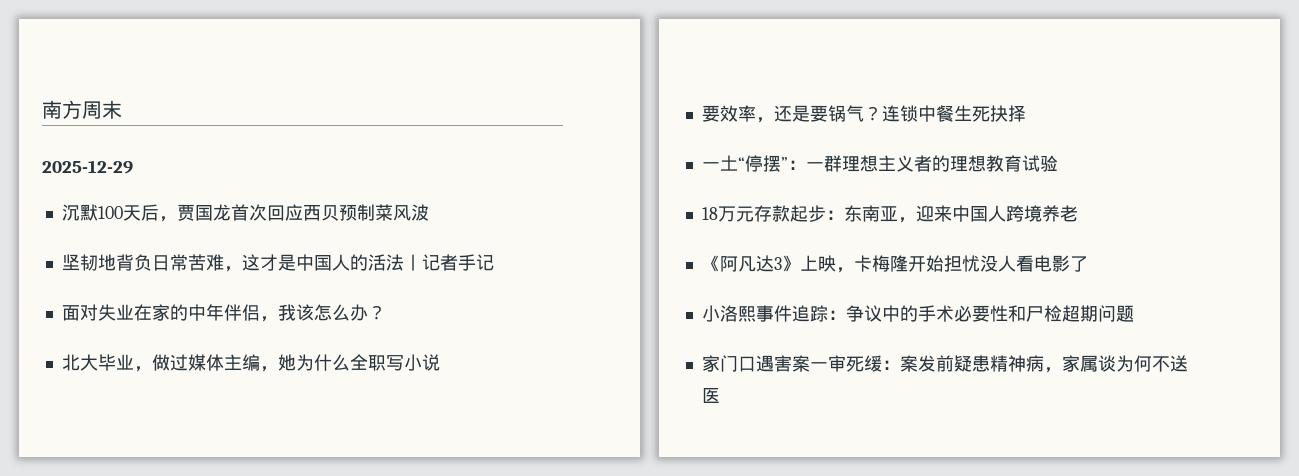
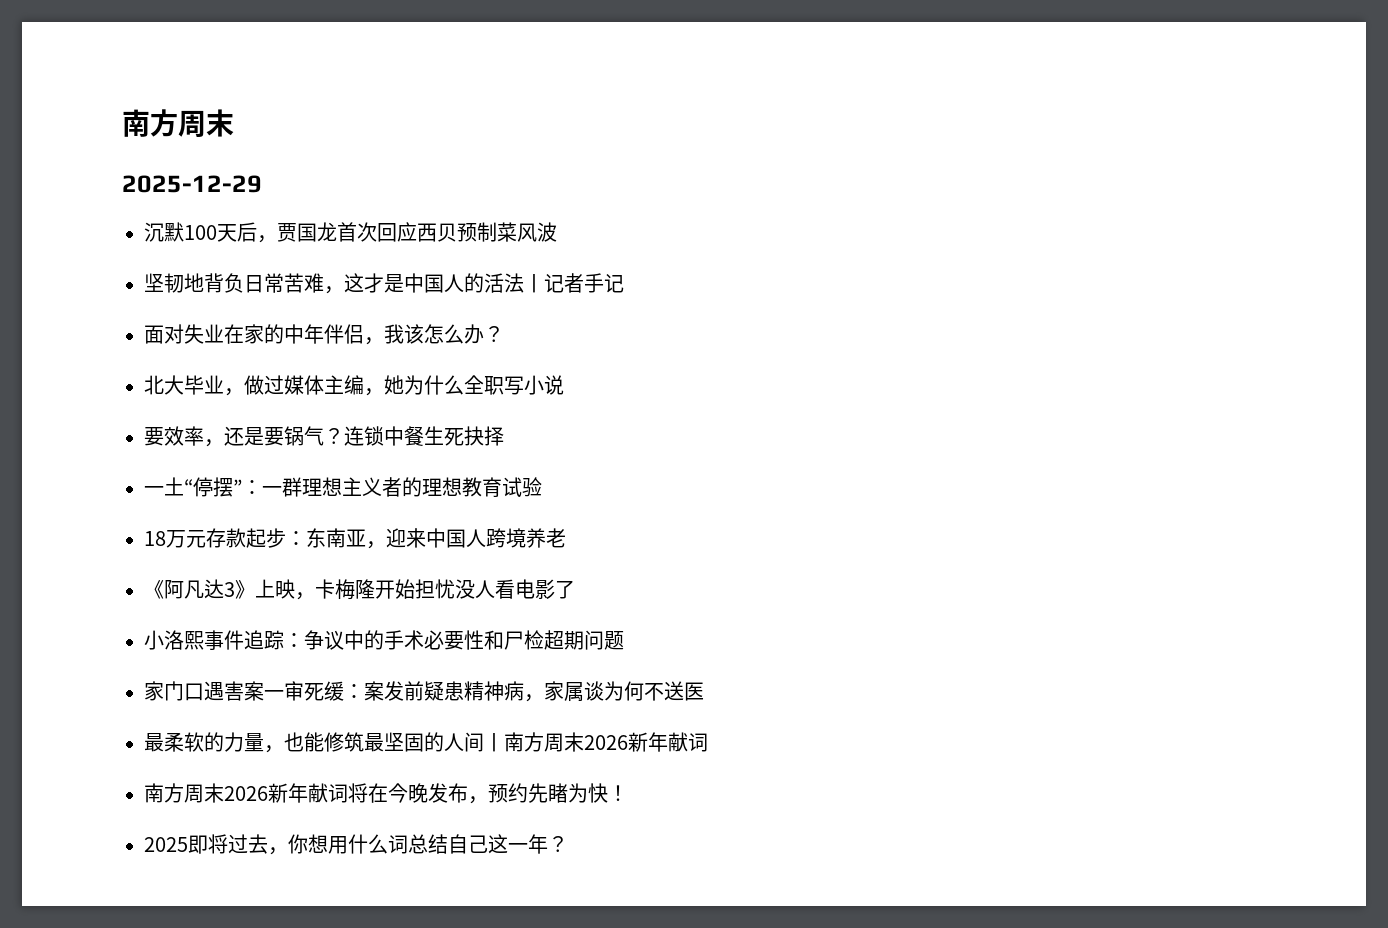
(720, 395) none -> [144,732,708,753] [144,783,628,804] [144,834,568,855] // 最柔软的力量，也能修筑最坚固的人间丨南方周末2026新年献词 // 南方周末2026新年献词将在今晚发布，预约先睹为快！ // 2025即将过去，你想用什么词总结自己这一年？

